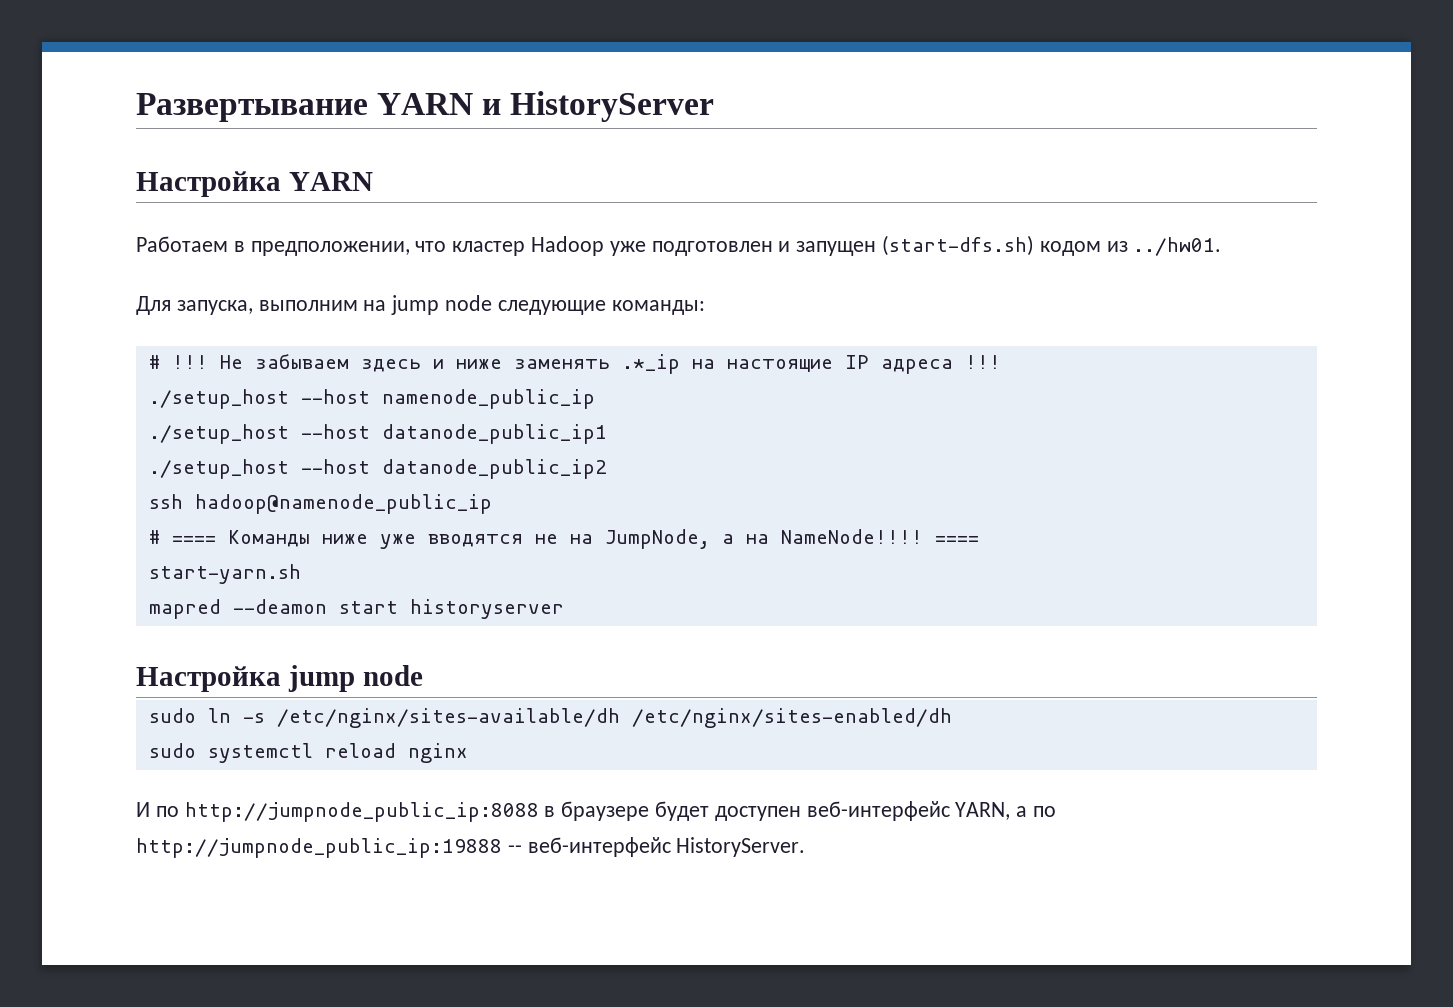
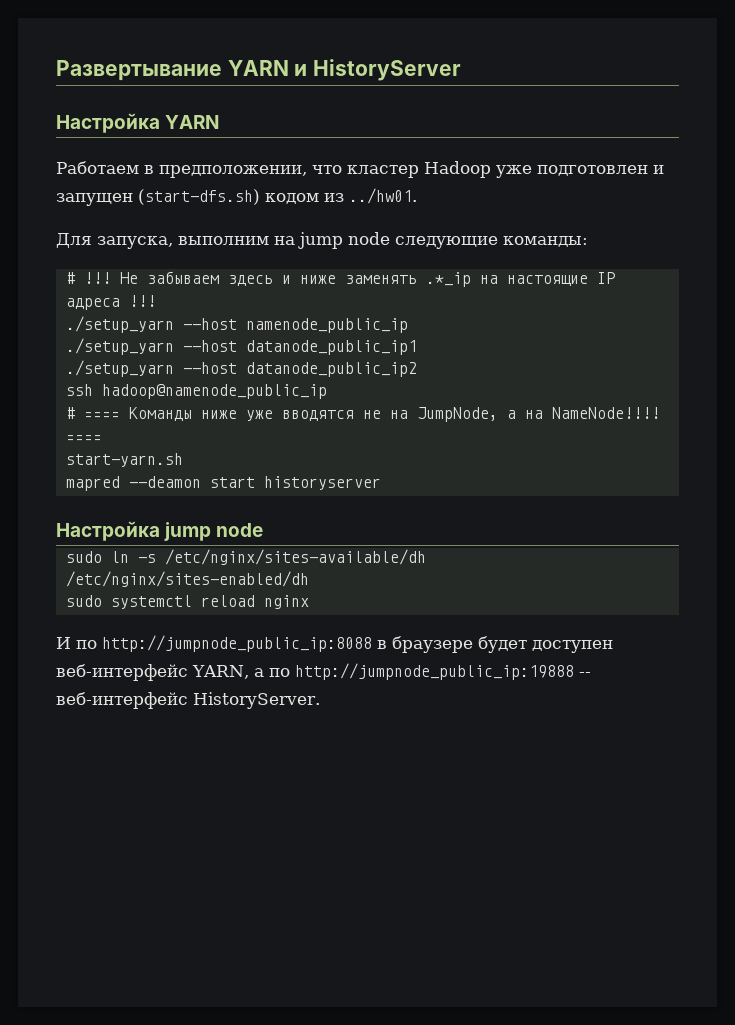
[148,389,289,409] ./setup_host -> [65,316,174,333] ./setup_yarn
[148,424,289,444] ./setup_host -> [65,338,174,355] ./setup_yarn
[148,459,289,479] ./setup_host -> [65,360,174,377] ./setup_yarn

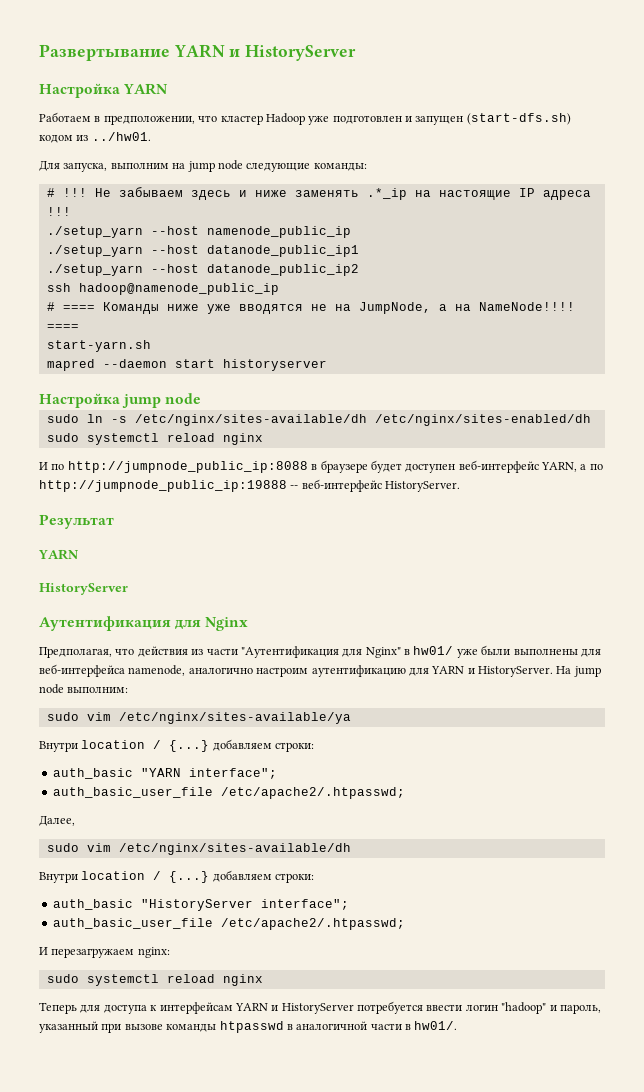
[128,476,201,488] --deamon -> [102,359,167,368] --daemon
(320, 700) none -> [39,514,114,529] [38,549,79,560] [39,583,128,595] [39,616,249,631] [39,645,601,658] [39,664,601,677] [39,684,129,694] [46,712,351,724] [39,739,315,752] [52,768,277,779] [52,787,405,799] [39,815,75,826] [46,843,351,855] [39,870,315,883] [52,899,349,911] [52,918,405,930] [39,947,170,958] [46,974,263,986] [39,1001,601,1014] [39,1021,458,1033] // Результат // YARN // HistoryServer // Аутентификация для Nginx // Предполагая, что действия из части "Аутентификация для Nginx" в hw01/ уже были выполнены для веб-интерфейса namenode, аналогично настроим аутентификацию для YARN и HistoryServer. На jump node выполним: // sudo vim /etc/nginx/sites-available/ya // Внутри location / {...} добавляем строки: // auth_basic "YARN interface"; // auth_basic_user_file /etc/apache2/.htpasswd; // Далее, // sudo vim /etc/nginx/sites-available/dh // Внутри location / {...} добавляем строки: // auth_basic "HistoryServer interface"; // auth_basic_user_file /etc/apache2/.htpasswd; // И перезагружаем nginx: // sudo systemctl reload nginx // Теперь для доступа к интерфейсам YARN и HistoryServer потребуется ввести логин "hadoop" и пароль, указанный при вызове команды htpasswd в аналогичной части в hw01/.

